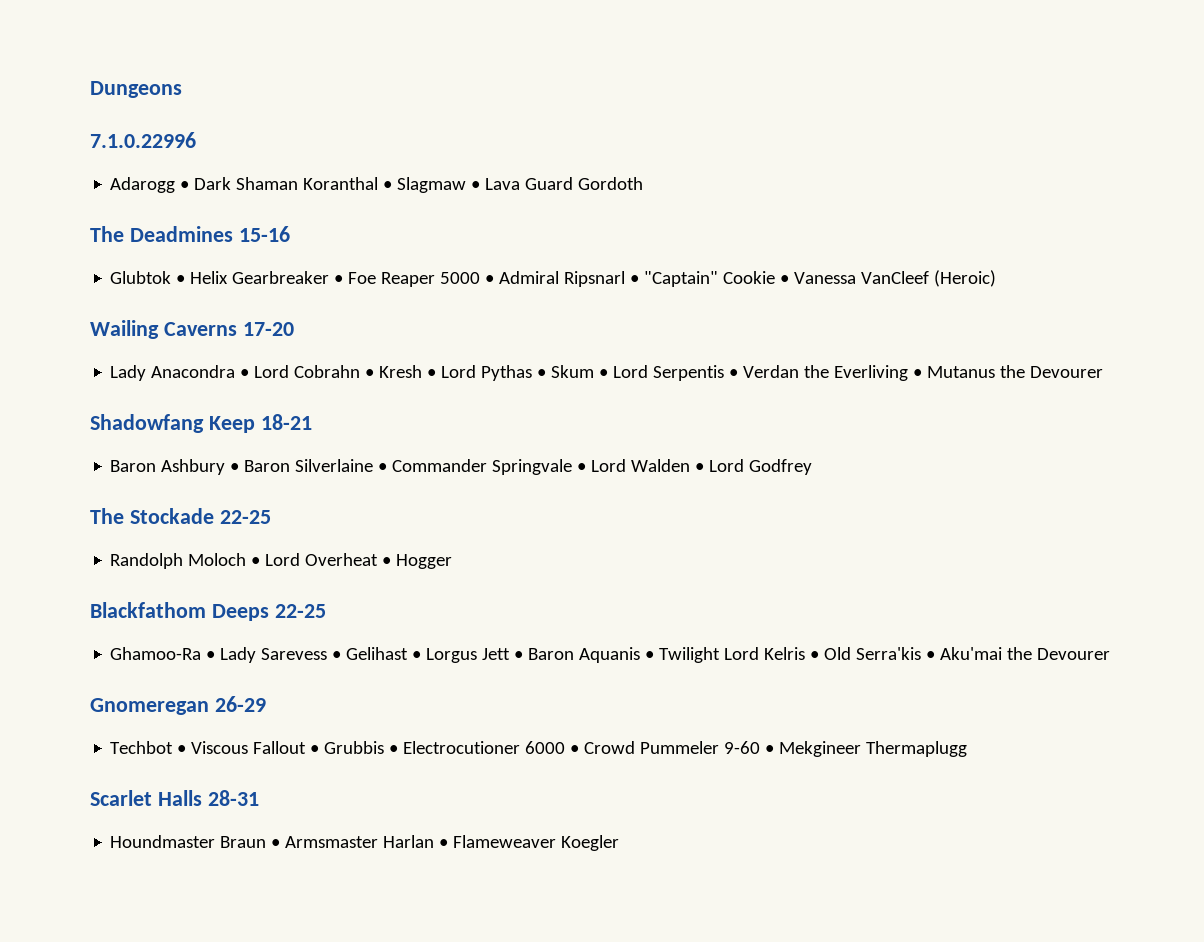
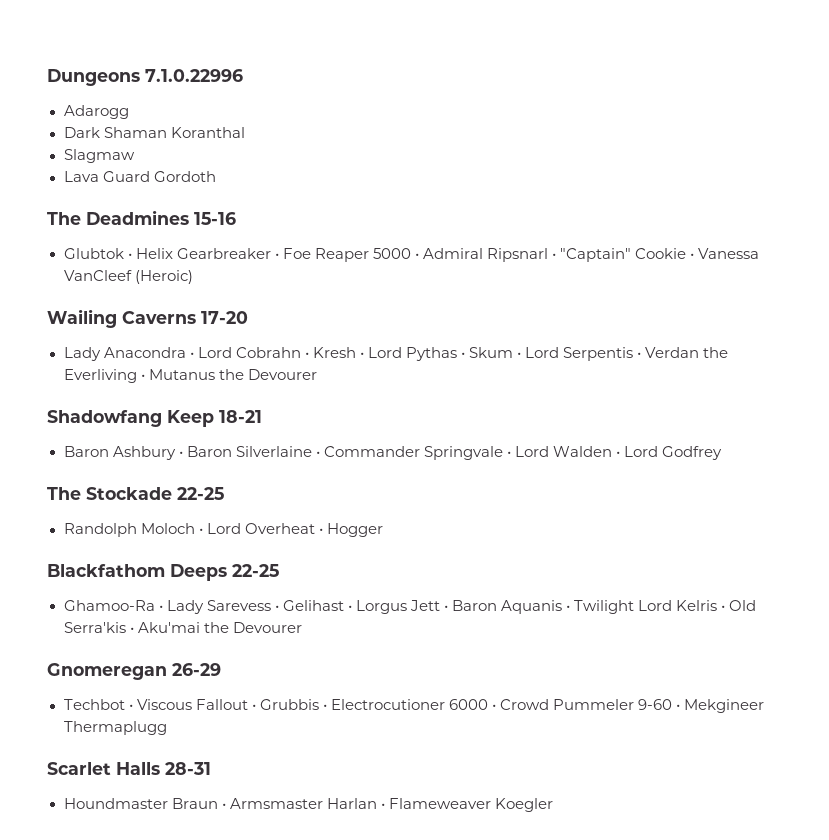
(182, 89) // -> (140, 77) none
[180,181,190,190] • -> (129, 112) //
[383,181,393,190] • -> (245, 132) //
[471,181,481,190] • -> (135, 156) //

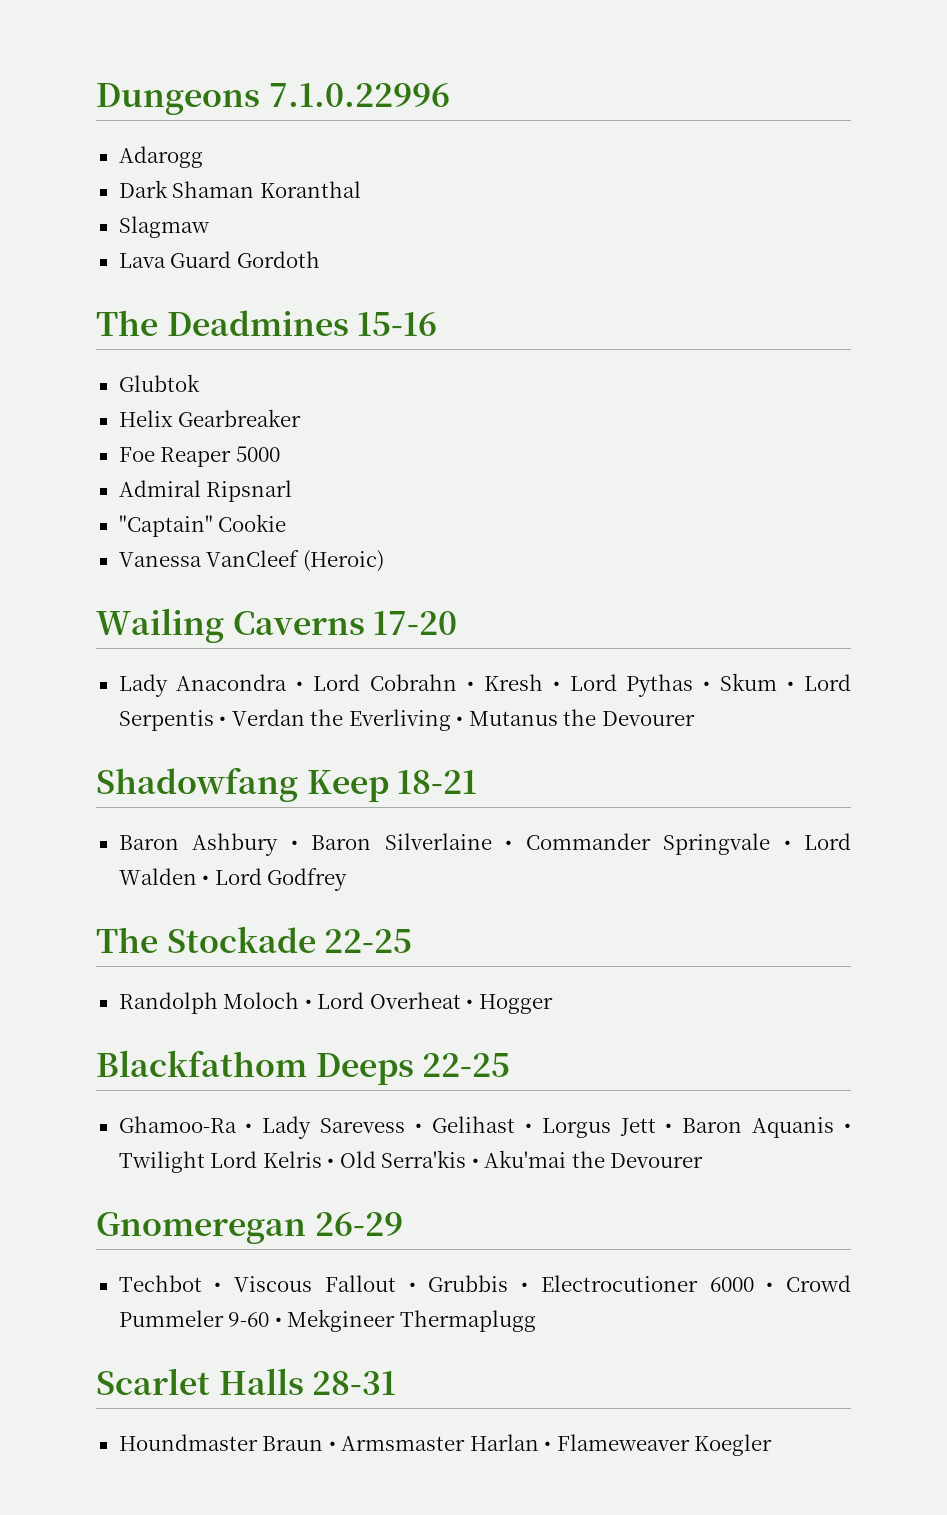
[127,253,132,259] • -> (200, 383) //
[274,253,279,259] • -> (302, 418) //
[414,253,419,259] • -> (280, 454) //
[552,253,557,259] • -> (293, 491) //
[690,253,695,259] • -> (287, 523) //

